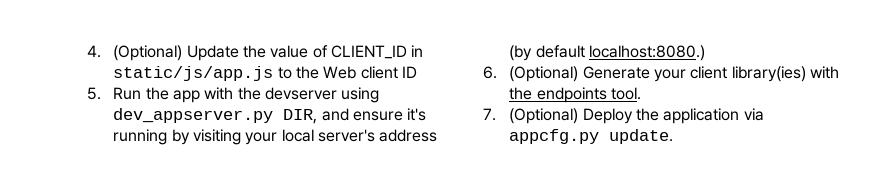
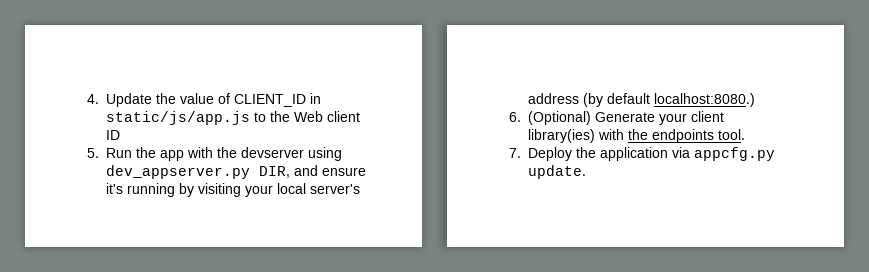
[113,45,183,61] (Optional) -> (99, 99) none
[509,108,579,124] (Optional) -> (521, 153) none

